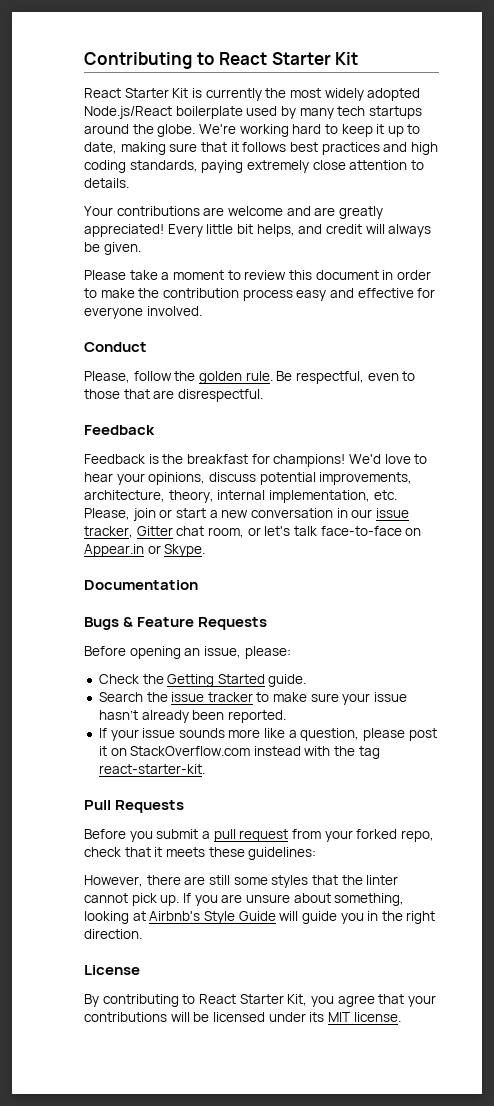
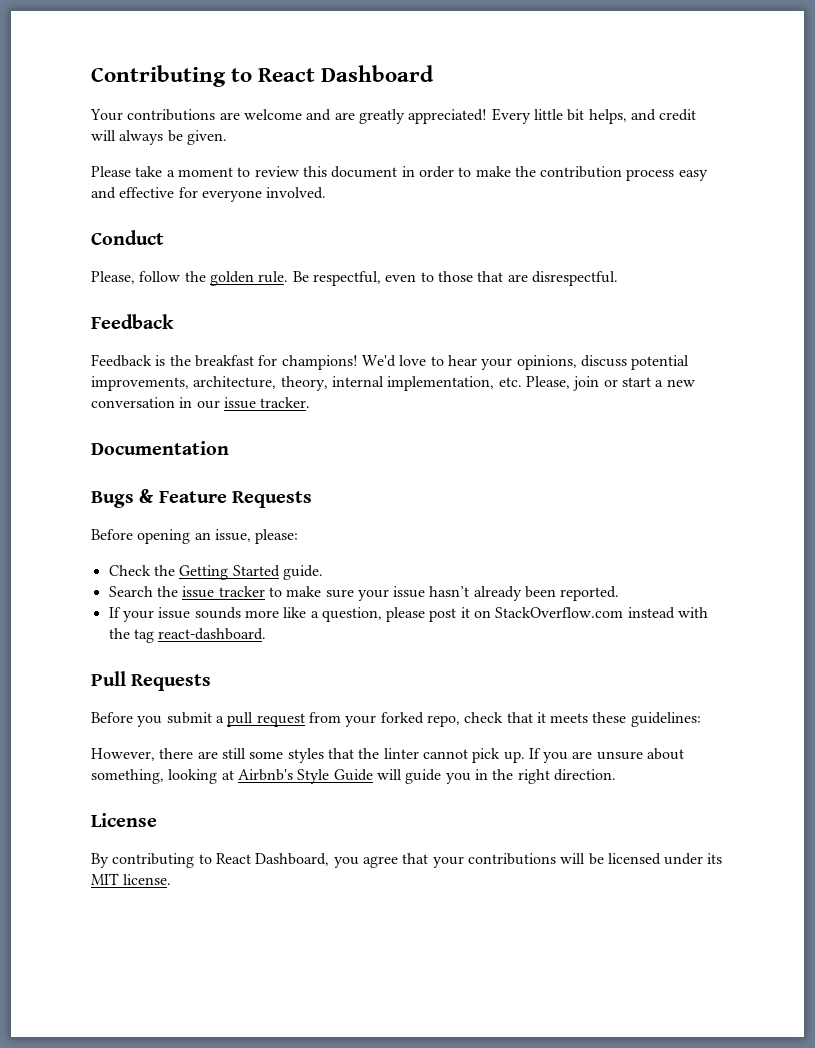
[271,52,359,65] [84,88,421,101] [84,106,422,119] [84,124,421,137] [84,142,438,155] [84,160,424,173] [84,178,129,188] Starter Kit // React Starter Kit is currently the most widely adopted Node.js/React boilerplate used by many tech startups around the globe. We're working hard to keep it up to date, making sure that it follows best practices and high coding standards, paying extremely close attention to details. -> [321,65,435,82] Dashboard
[84,526,422,538] [84,544,206,557] tracker, Gitter chat room, or let's talk face-to-face on Appear.in or Skype. -> [260,397,311,408] tracker.
[98,764,205,774] react-starter-kit. -> [158,628,267,640] react-dashboard.
[239,994,308,1006] Starter Kit, -> [255,853,330,866] Dashboard,

